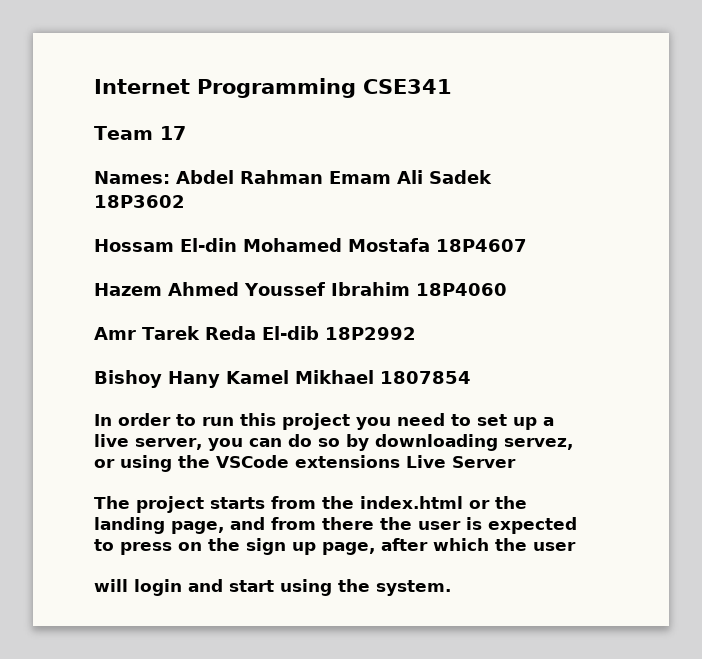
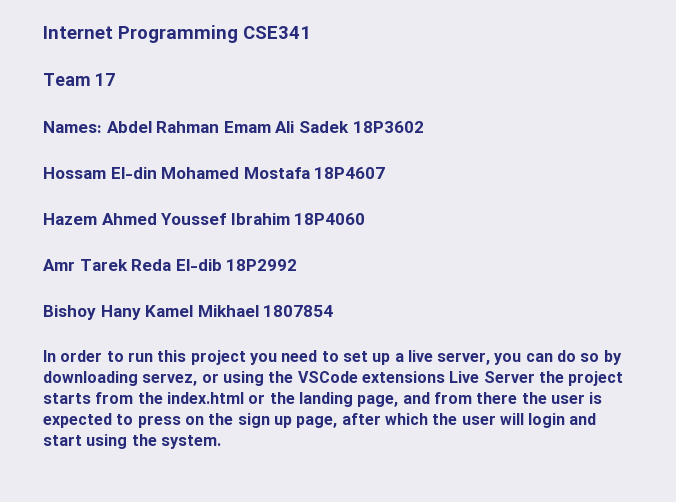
[94,496,130,509] // The -> [538,371,564,383] the
(576, 546) // -> (496, 420) none

